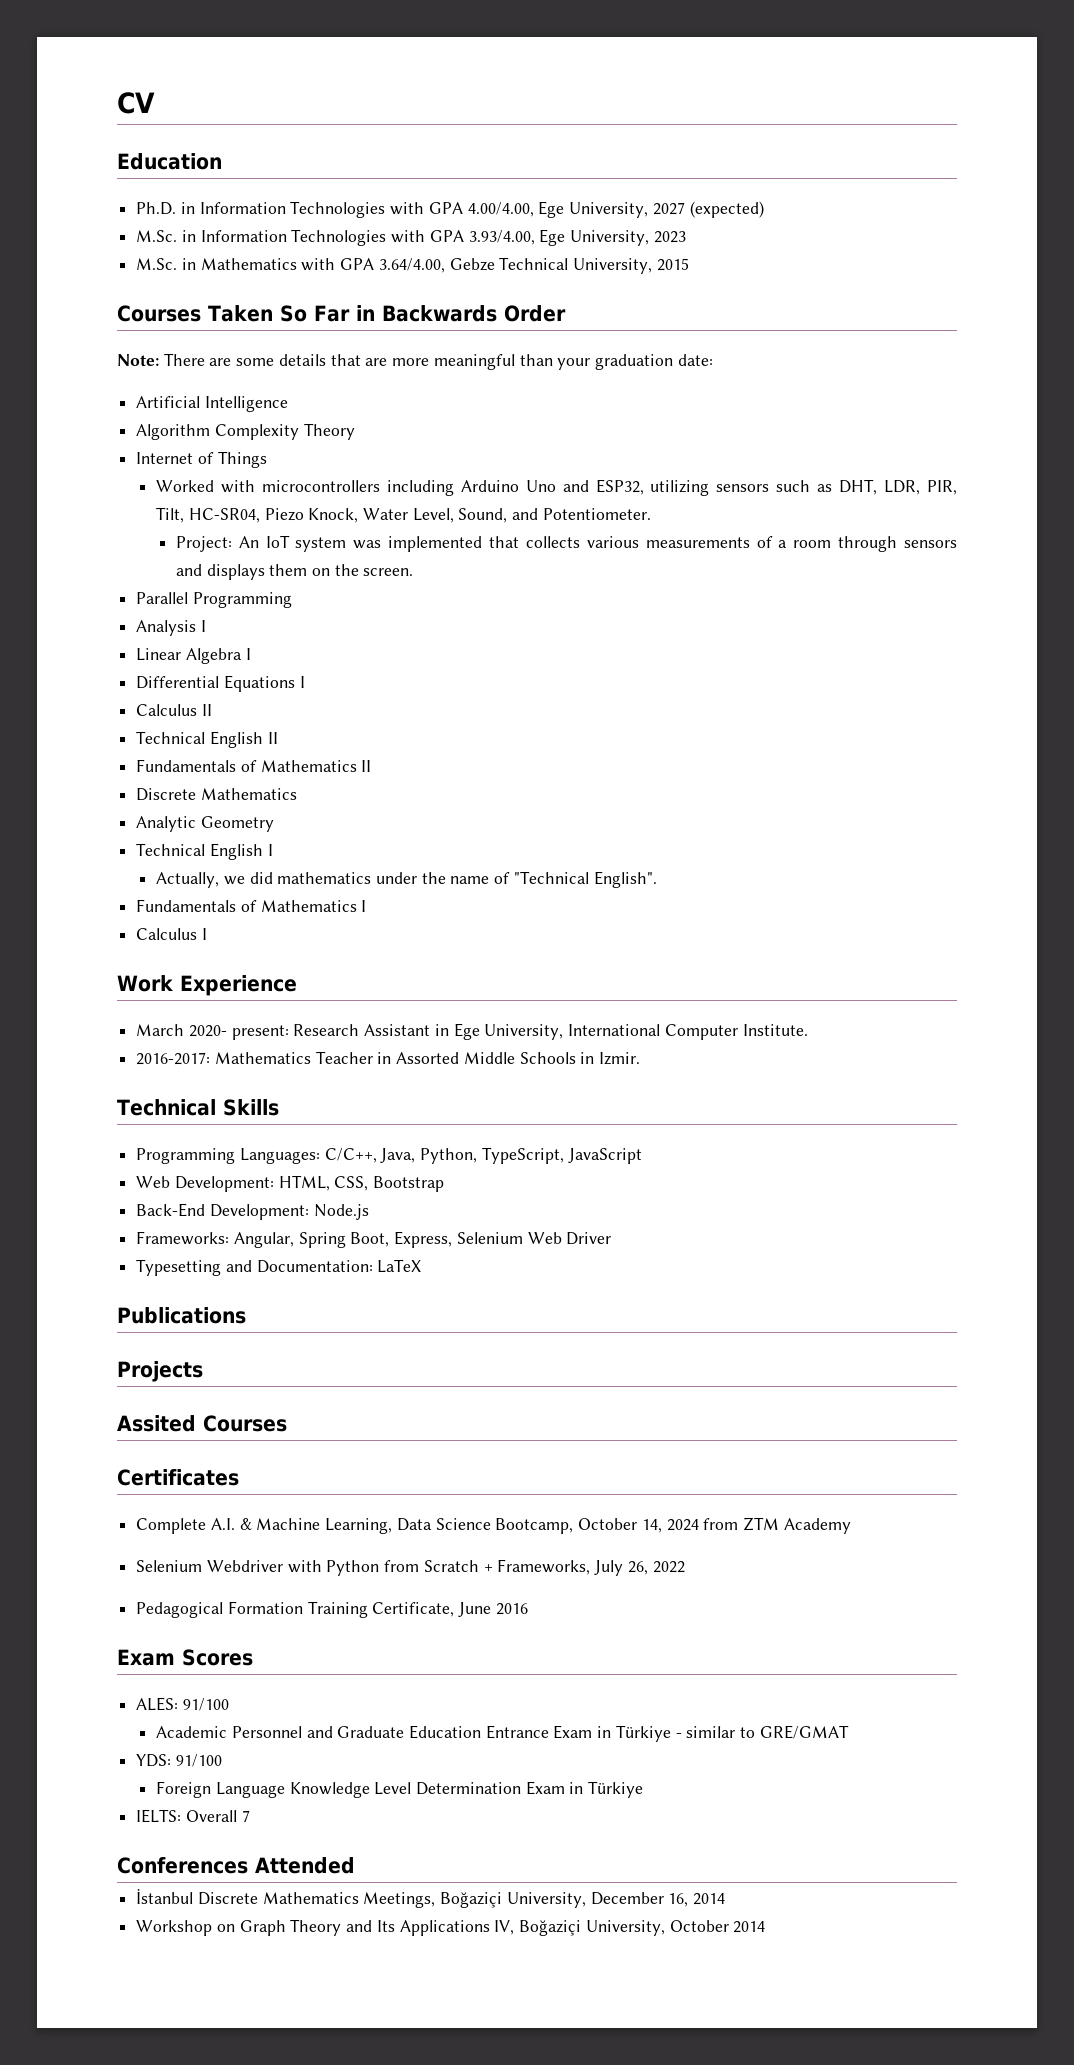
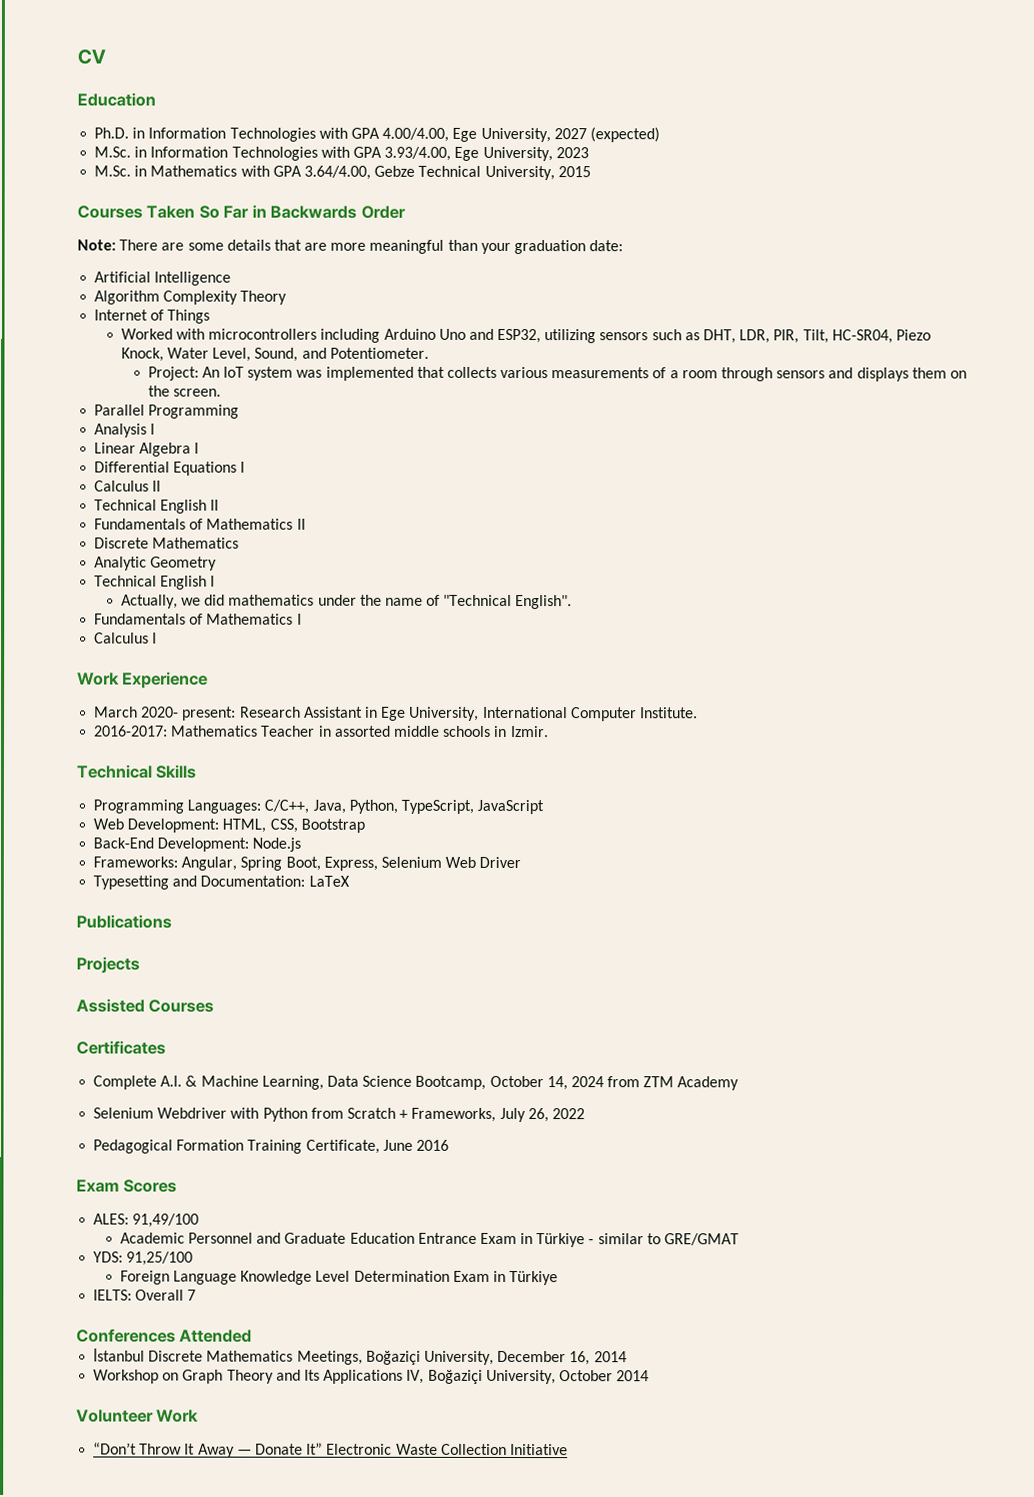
[396,1052,576,1064] Assorted Middle Schools -> [334,725,492,737] assorted middle schools
[117,1415,196,1432] Assited -> [76,998,145,1013] Assisted
[182,1698,229,1711] 91/100 -> [132,1213,200,1228] 91,49/100
[175,1754,222,1767] 91/100 -> [126,1251,194,1266] 91,25/100
(766, 1927) none -> [76,1409,200,1423] [93,1442,568,1458] // Volunteer Work // “Don’t Throw It Away — Donate It” Electronic Waste Collection Initiative

